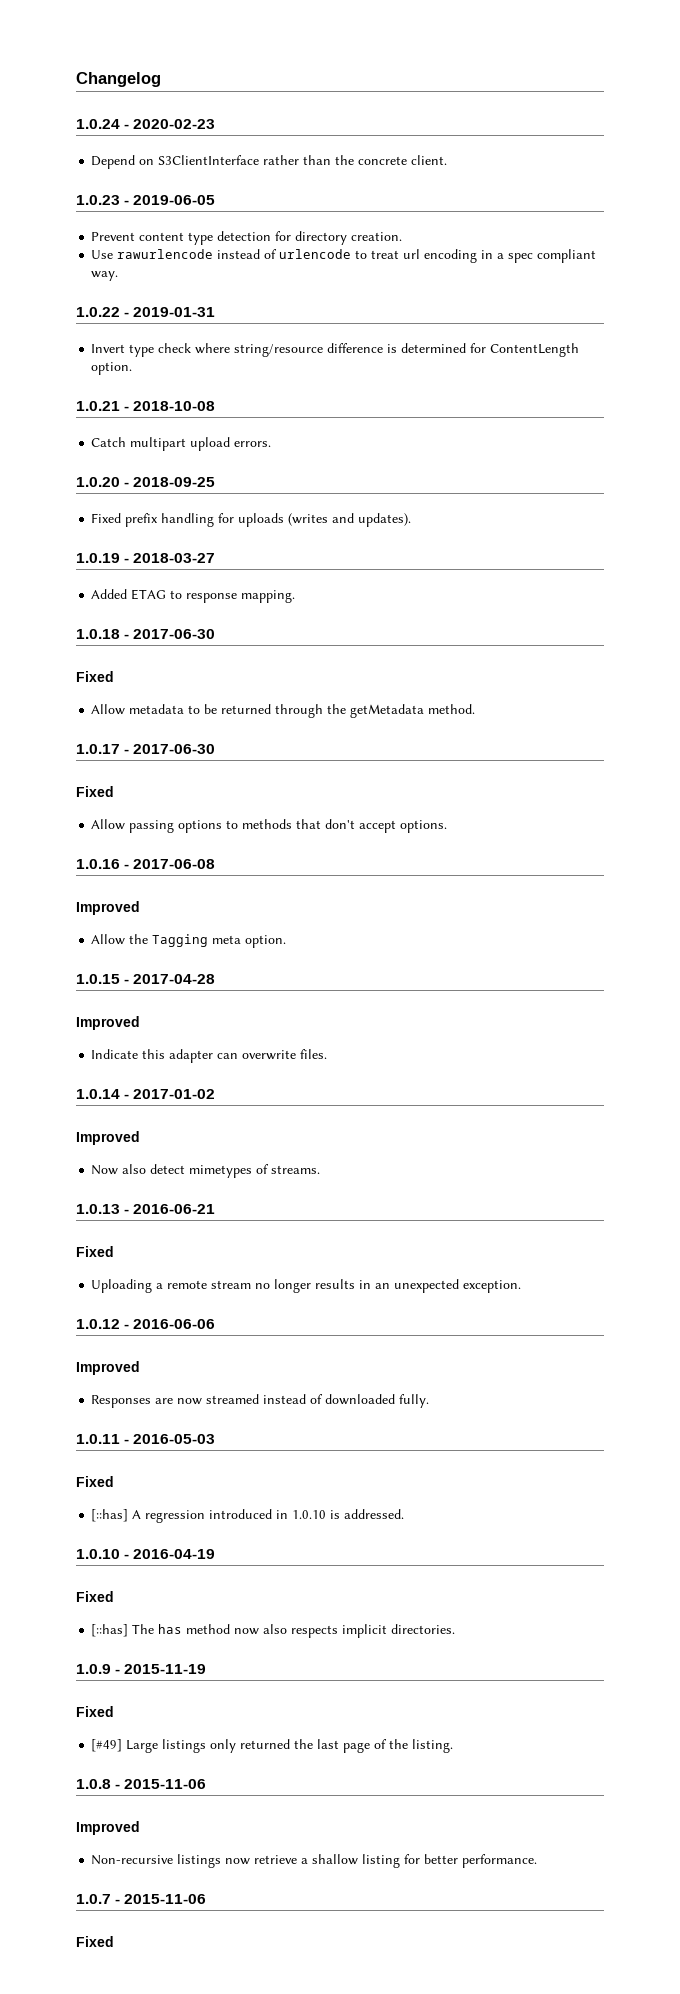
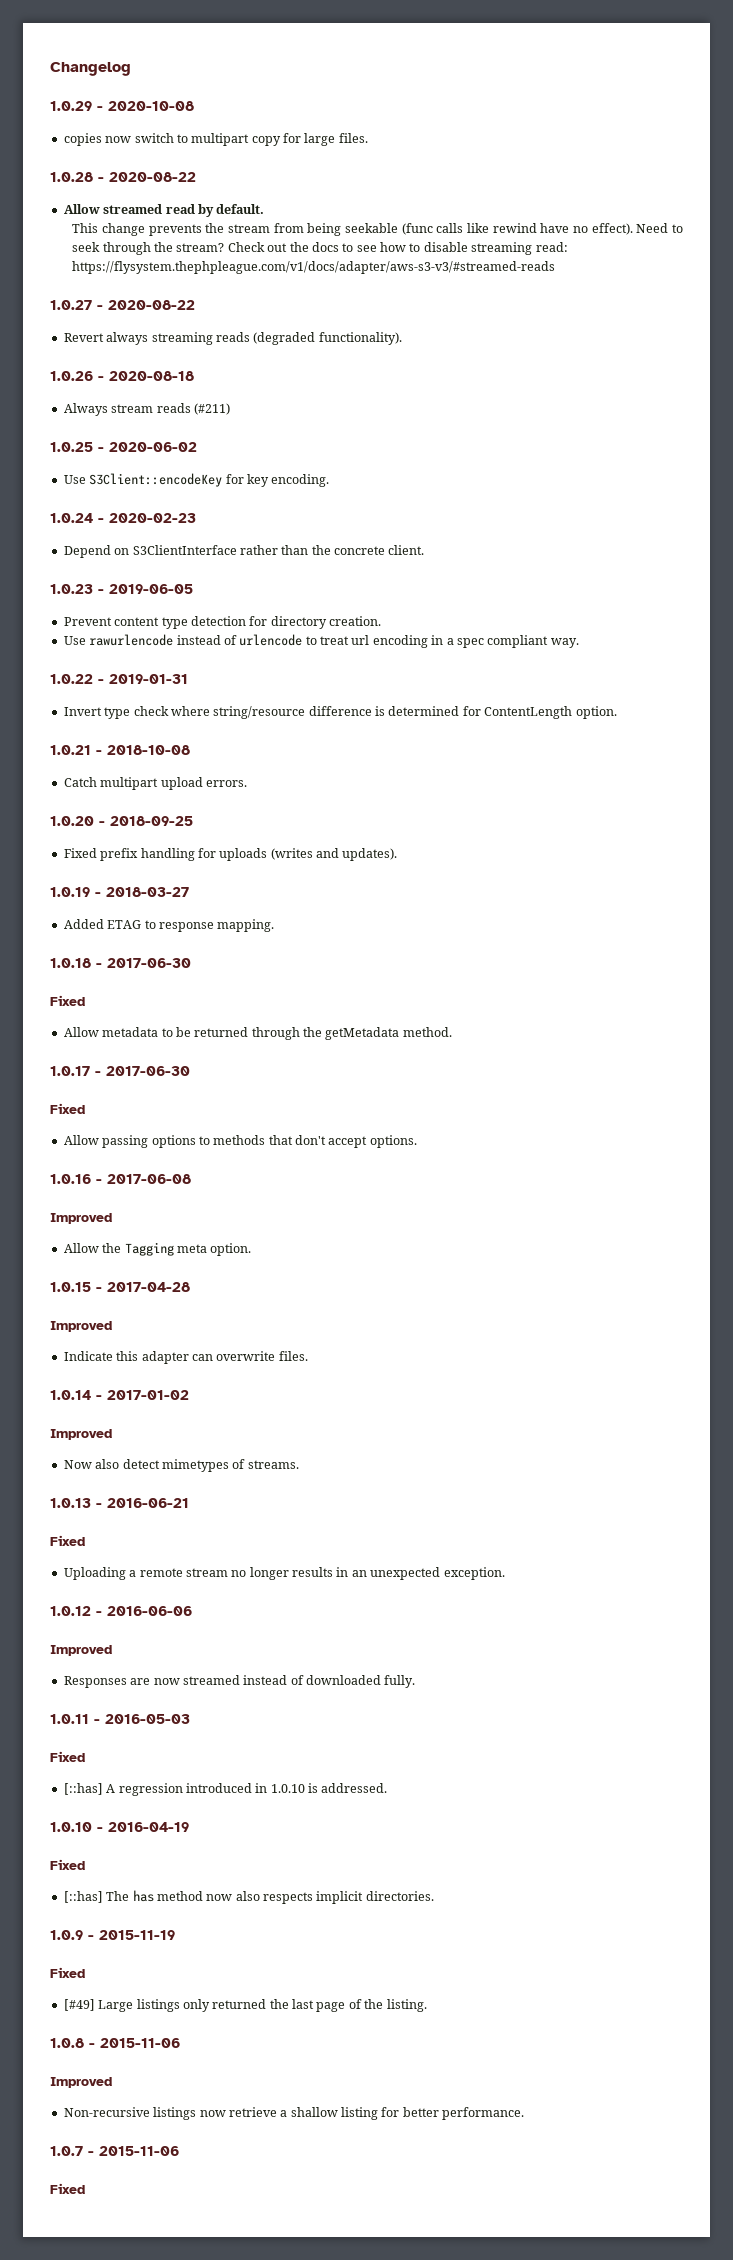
(161, 79) none -> [50,101,194,111] [63,133,368,146] [50,172,196,182] [63,204,265,217] [72,223,683,236] [72,242,568,255] [72,261,556,274] [50,300,195,310] [63,332,402,345] [50,371,194,381] [63,403,230,416] [50,442,197,452] [63,473,330,487] // 1.0.29 - 2020-10-08 // copies now switch to multipart copy for large files. // 1.0.28 - 2020-08-22 // Allow streamed read by default. // This change prevents the stream from being seekable (func calls like rewind have no effect). Need to seek through the stream? Check out the docs to see how to disable streaming read: https://flysystem.thephpleague.com/v1/docs/adapter/aws-s3-v3/#streamed-reads // 1.0.27 - 2020-08-22 // Revert always streaming reads (degraded functionality). // 1.0.26 - 2020-08-18 // Always stream reads (#211) // 1.0.25 - 2020-06-02 // Use S3Client::encodeKey for key encoding.

